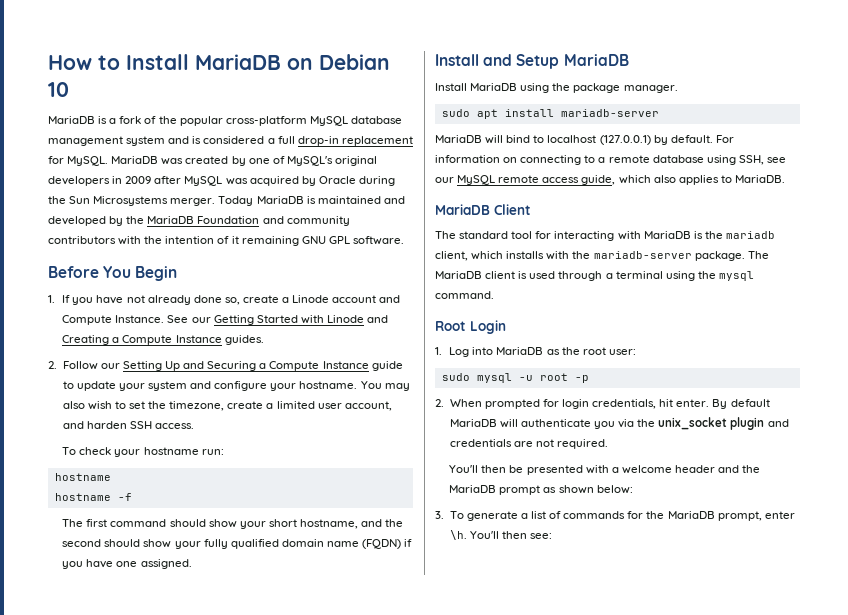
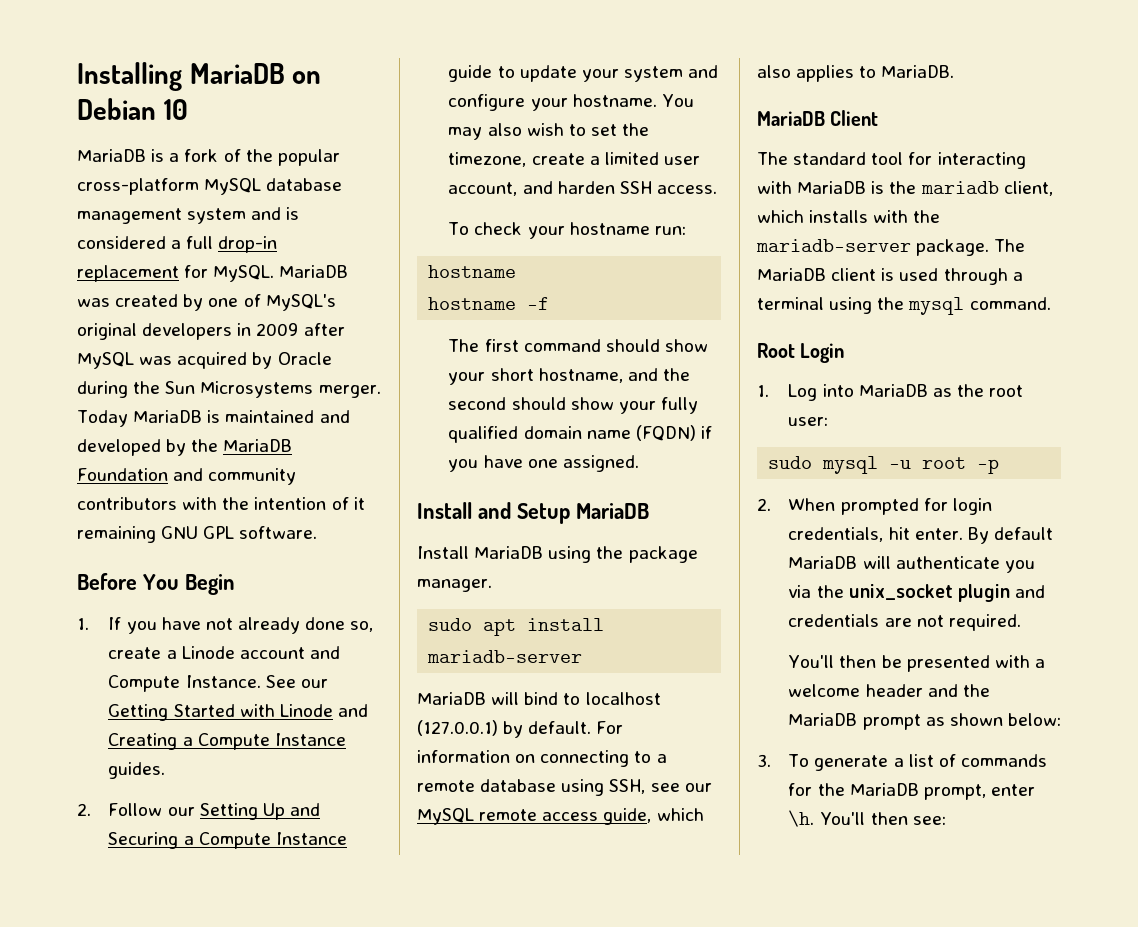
[48,54,189,70] How to Install -> [77,62,182,91] Installing

